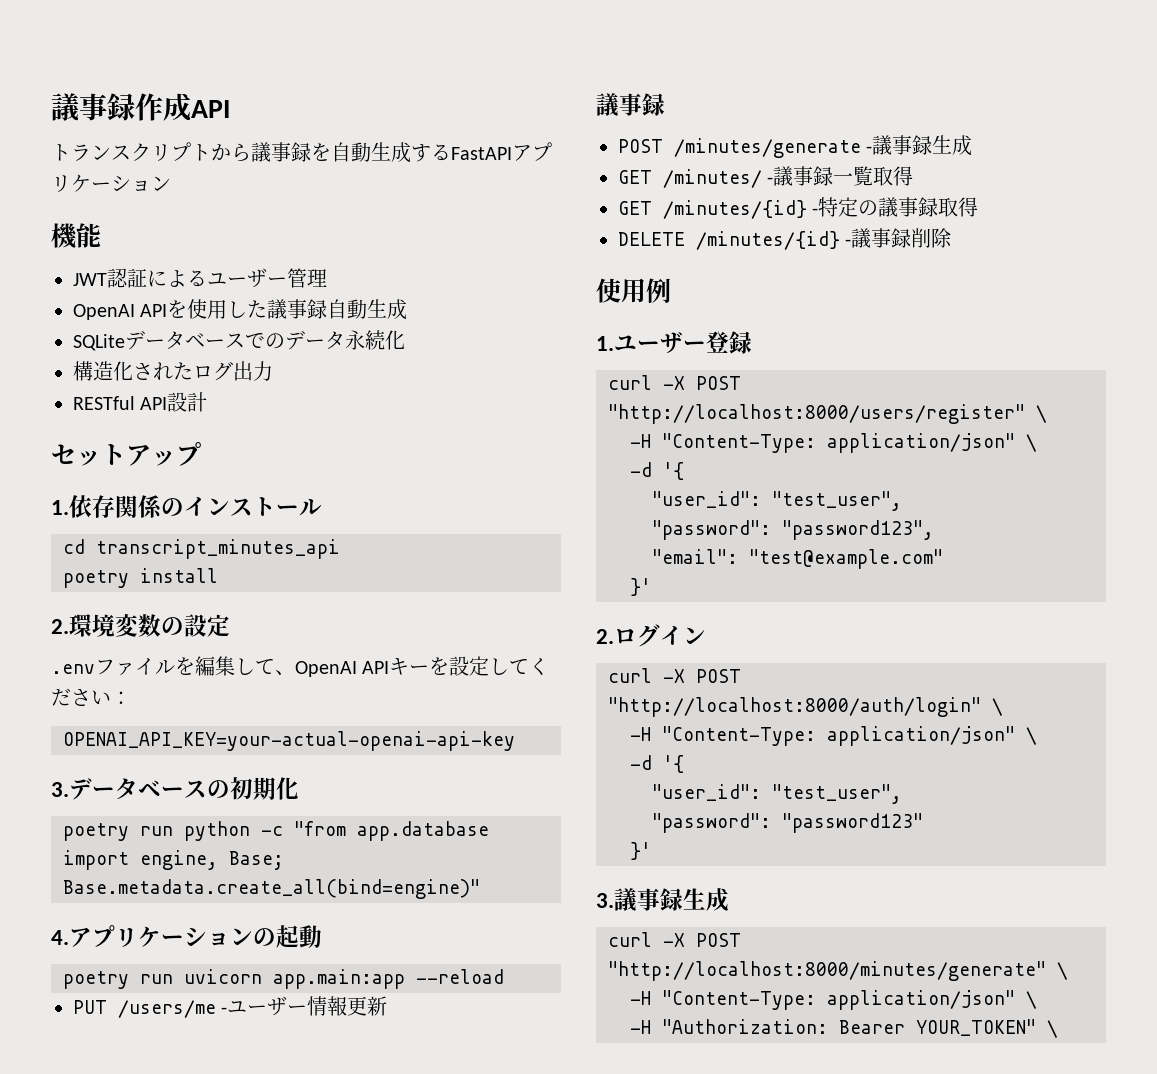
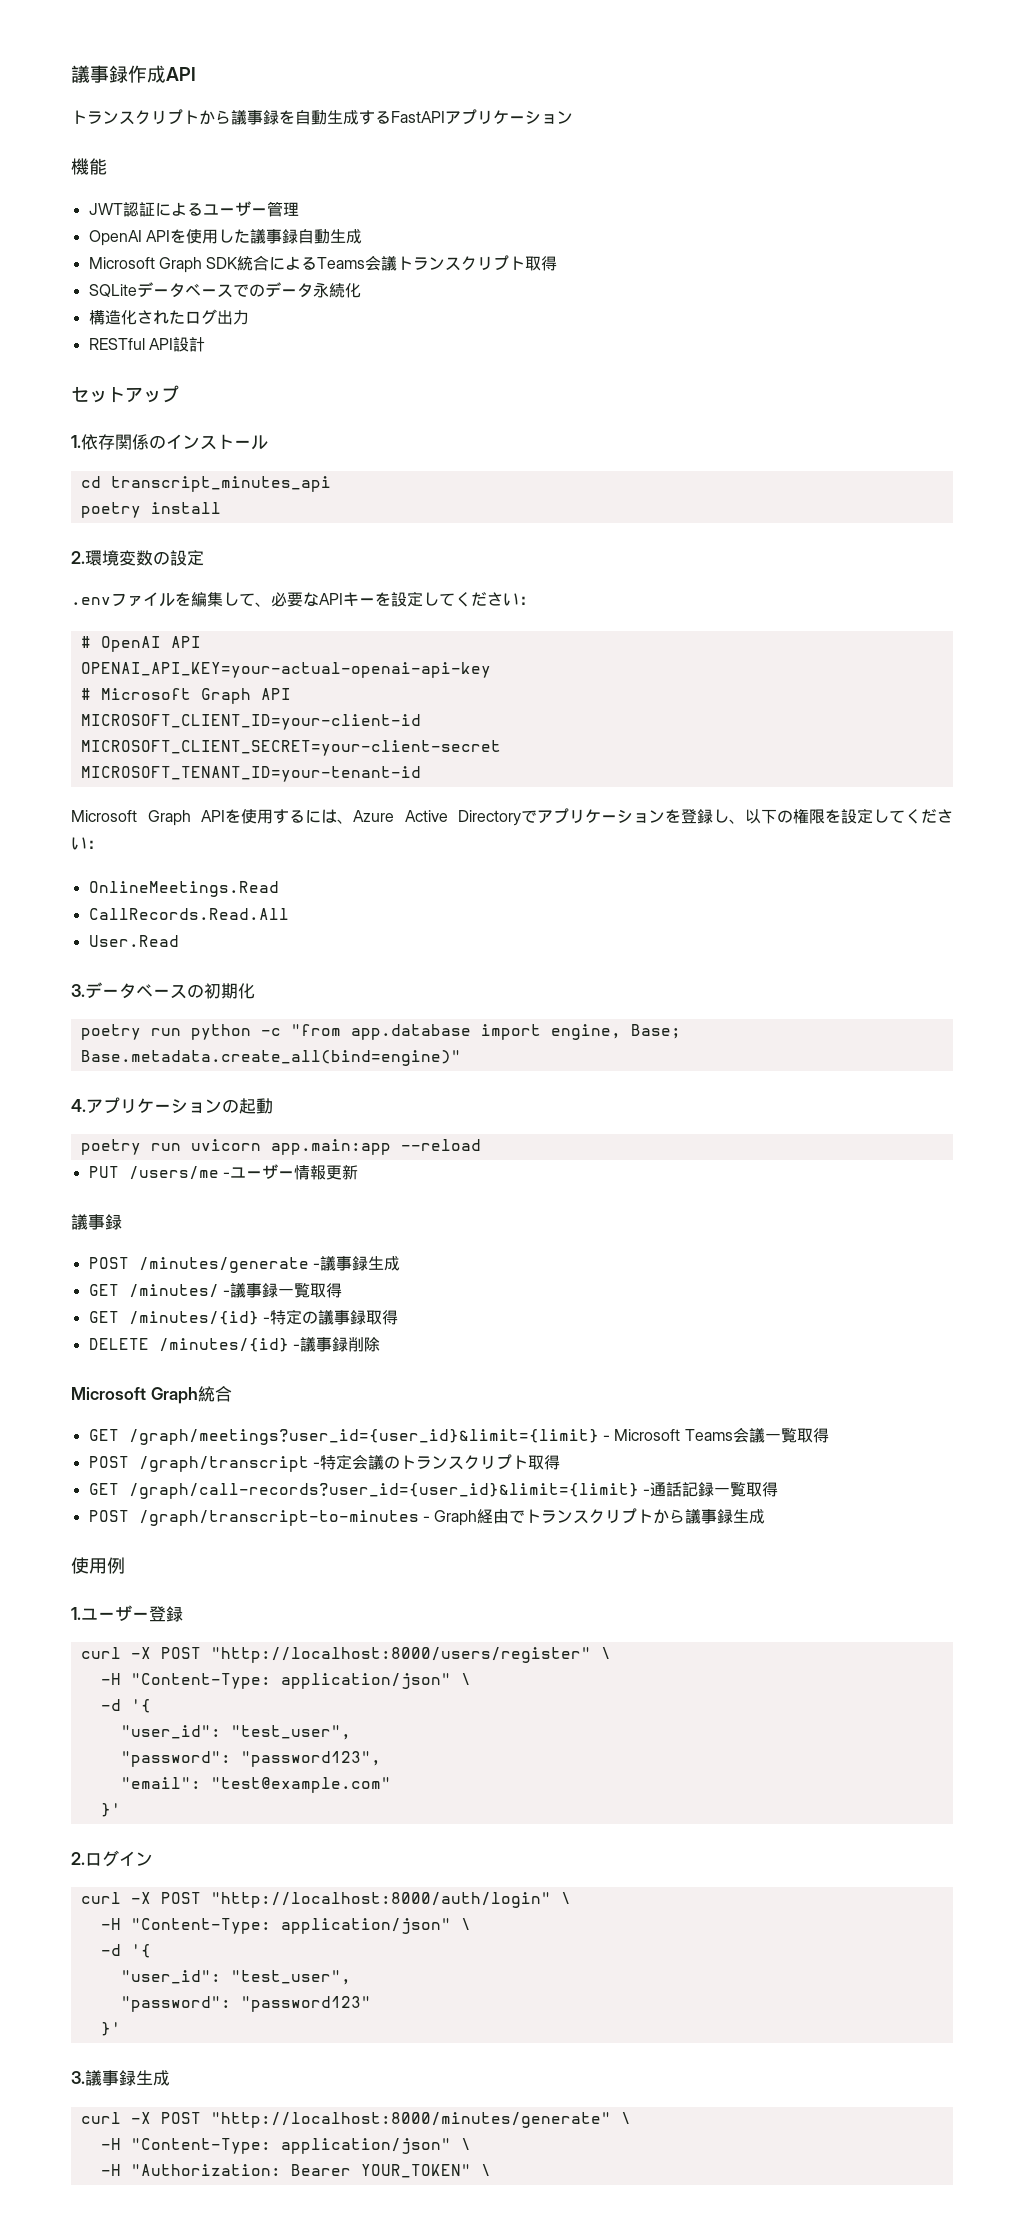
(408, 309) none -> [88,255,558,273] // Microsoft Graph SDK統合によるTeams会議トランスクリプト取得
[295,661,357,677] OpenAI -> [271,592,319,607] 必要な
[63,731,515,751] OPENAI_API_KEY=your-actual-openai-api-key -> [80,636,201,652] [80,662,491,678] [80,688,291,704] [80,714,421,730] [80,740,501,756] [80,766,421,782] [71,808,953,826] [71,837,103,850] [88,881,279,897] [88,908,289,920] [88,935,179,947] # OpenAI API // OPENAI_API_KEY=your-actual-openai-api-key // # Microsoft Graph API // MICROSOFT_CLIENT_ID=your-client-id // MICROSOFT_CLIENT_SECRET=your-client-secret // MICROSOFT_TENANT_ID=your-tenant-id // Microsoft Graph APIを使用するには、Azure Active Directoryでアプリケーションを登録し、以下の権限を設定してください： // OnlineMeetings.Read // CallRecords.Read.All // User.Read
(953, 238) none -> [71,1386,232,1404] [88,1427,829,1445] [88,1454,560,1472] [88,1482,778,1499] [88,1508,766,1526] // Microsoft Graph統合 // GET /graph/meetings?user_id={user_id}&limit={limit} - Microsoft Teams会議一覧取得 // POST /graph/transcript -特定会議のトランスクリプト取得 // GET /graph/call-records?user_id={user_id}&limit={limit} -通話記録一覧取得 // POST /graph/transcript-to-minutes - Graph経由でトランスクリプトから議事録生成

